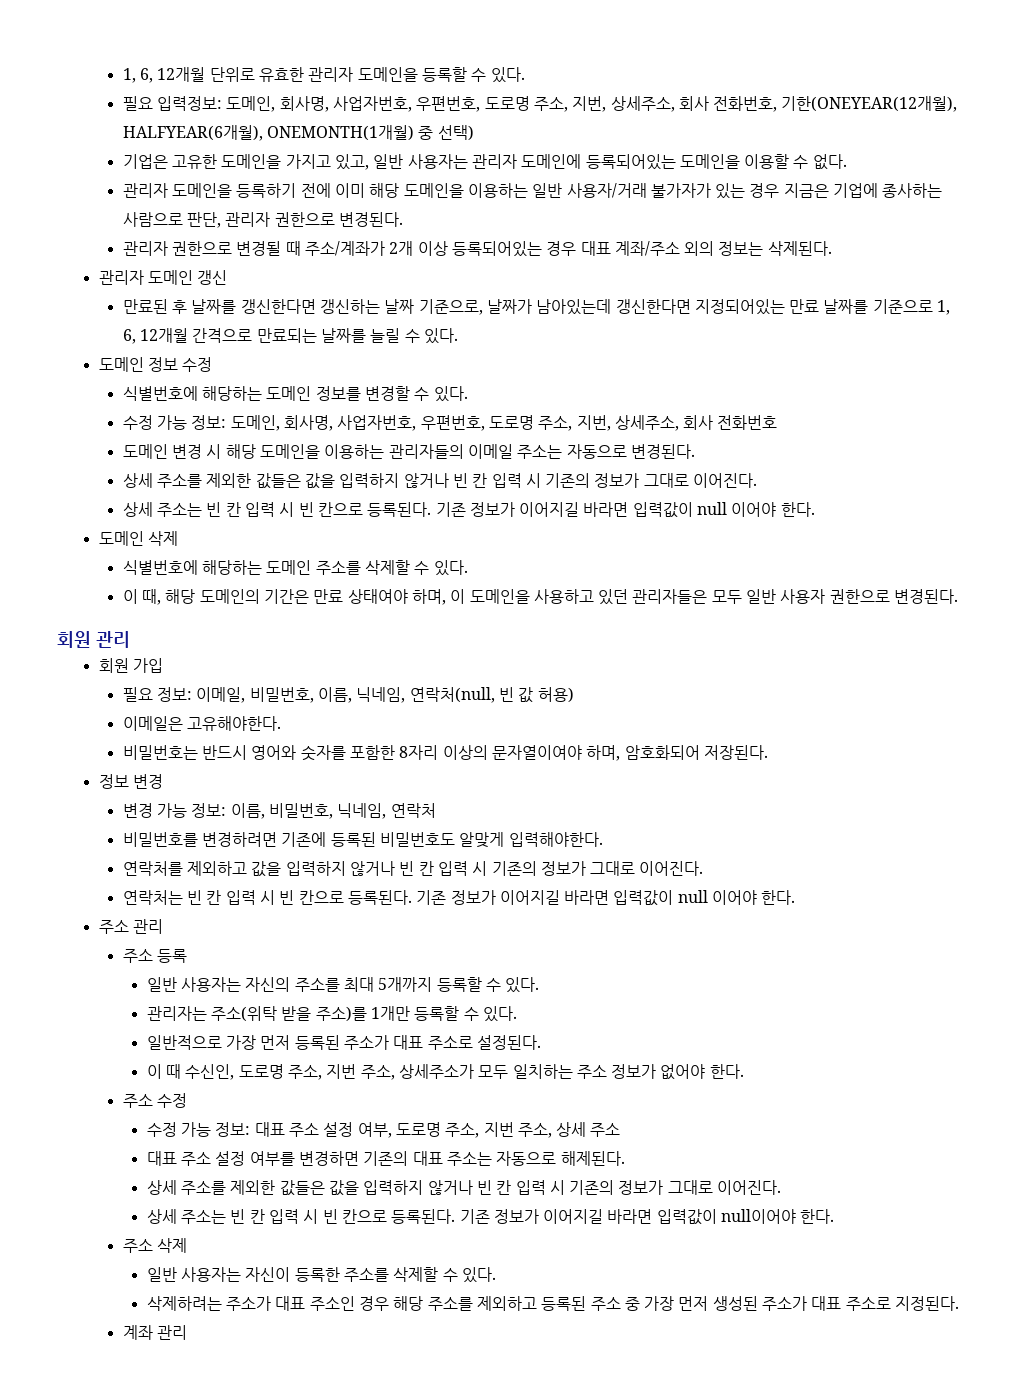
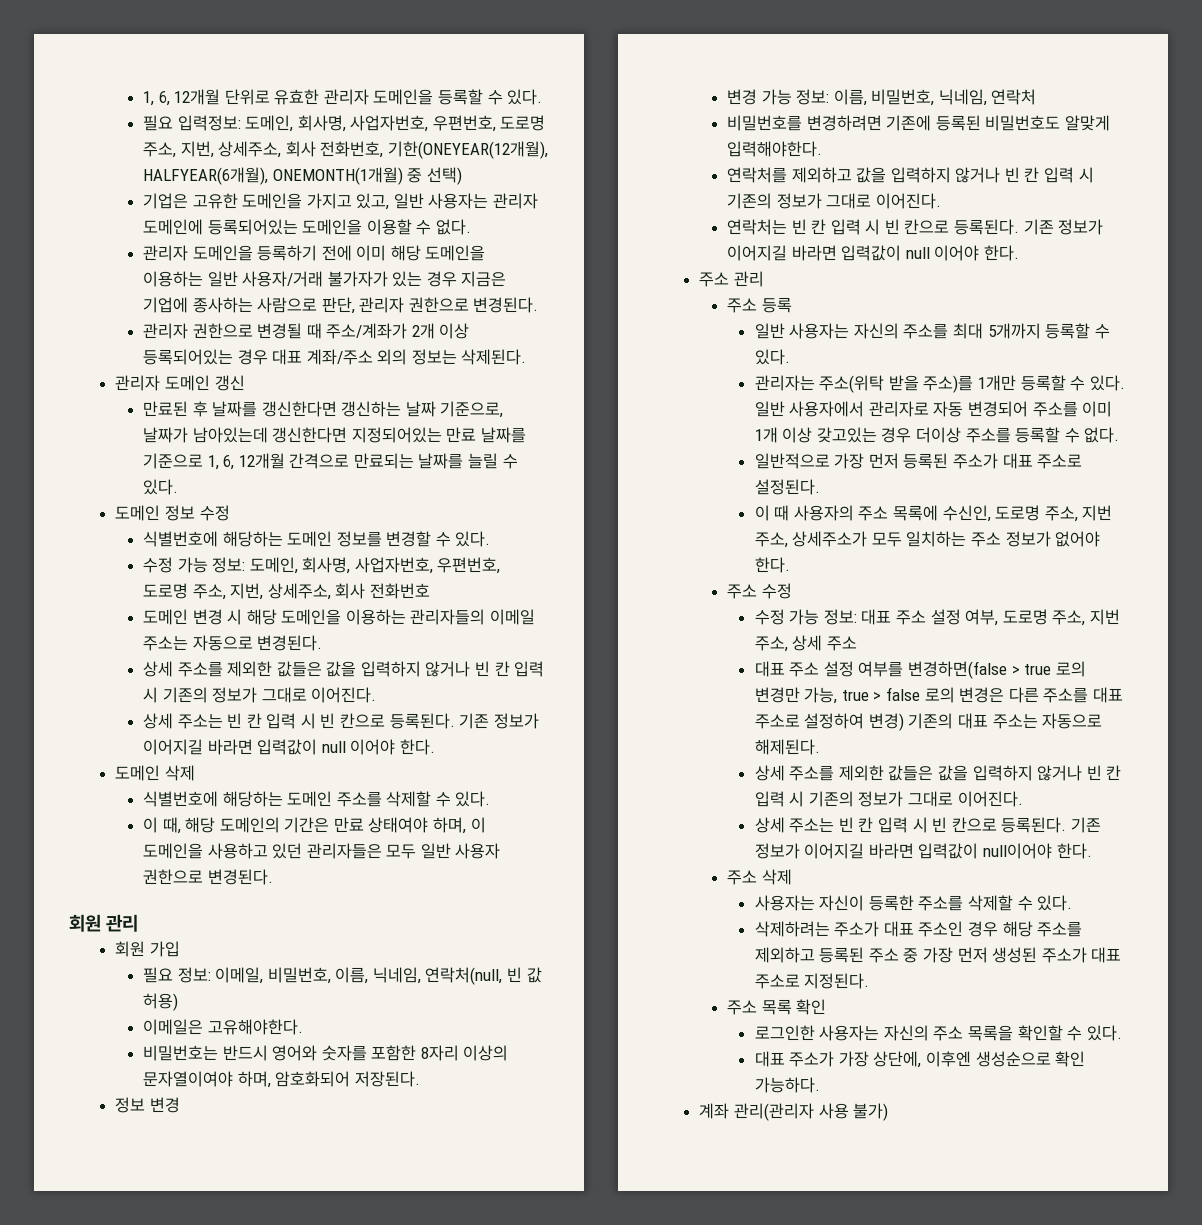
(517, 1014) none -> [754,401,1113,417] [754,427,1120,443] 일반 사용자에서 관리자로 자동 변경되어 주소를 이미 1개 이상 갖고있는 경우 더이상 주소를 등록할 수 없다.
(181, 1071) none -> [793,505,938,521] 사용자의 주소 목록에
[298,1151,359,1166] 변경하면 -> [907,661,1086,679] [754,687,1123,704] [754,713,904,731] 변경하면(false > true 로의 변경만 가능, true > false 로의 변경은 다른 주소를 대표 주소로 설정하여 변경)
[146,1267,177,1282] 일반 -> (792, 877) none
[122,1325,187,1340] 계좌 관리 -> [726,999,827,1015] [754,1025,1122,1041] [754,1051,1086,1068] [754,1077,820,1093] [699,1103,889,1121] 주소 목록 확인 // 로그인한 사용자는 자신의 주소 목록을 확인할 수 있다. // 대표 주소가 가장 상단에, 이후엔 생성순으로 확인 가능하다. // 계좌 관리(관리자 사용 불가)

